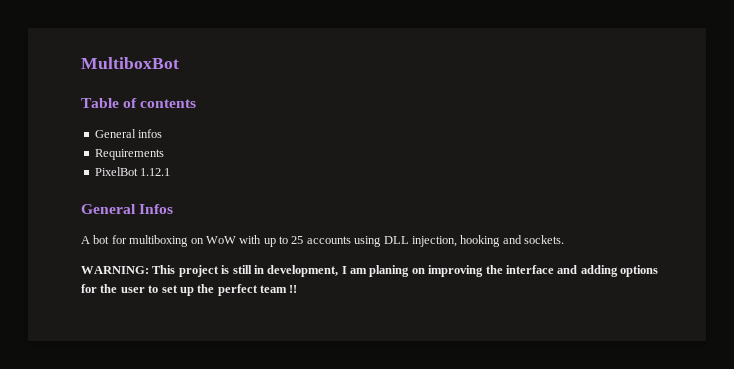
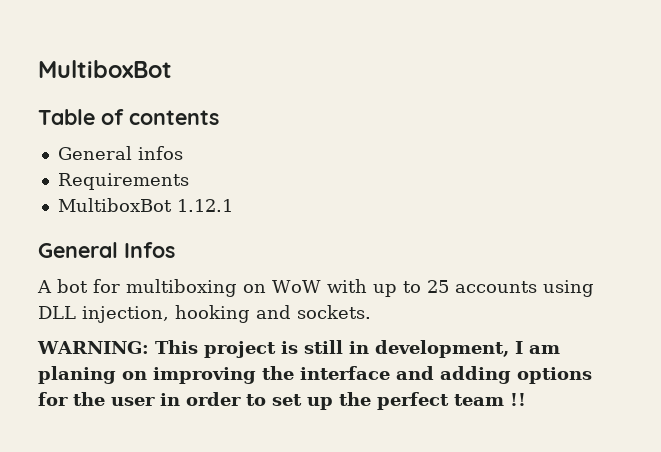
[94,167,138,176] PixelBot -> [57,198,172,212] MultiboxBot
(145, 290) none -> [160,392,241,406] in order

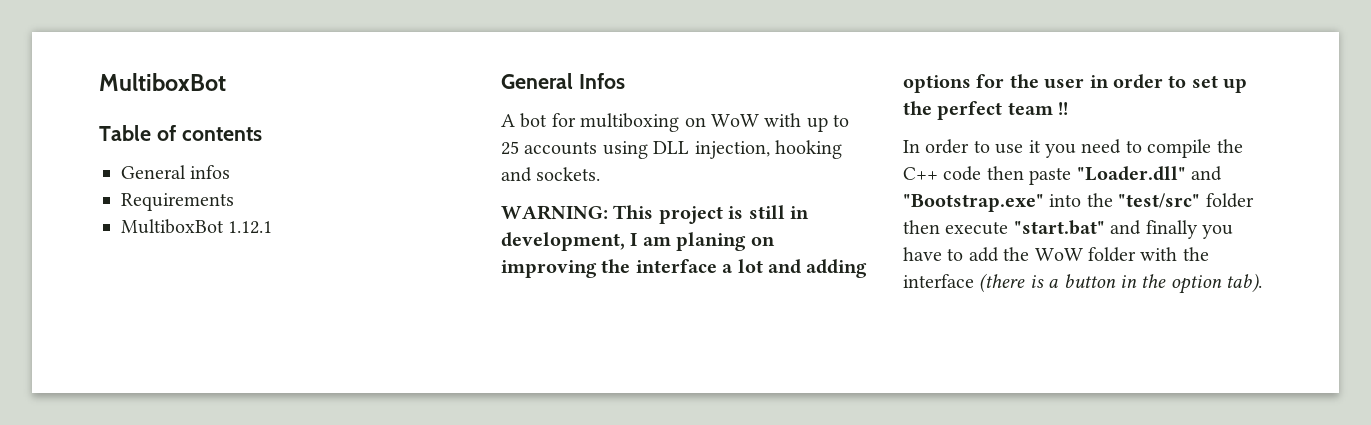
(390, 373) none -> [722,259,763,273] a lot
(526, 399) none -> [903,139,1243,158] [903,166,1222,185] [903,193,1254,212] [903,220,1233,239] [903,247,1209,262] [903,273,1263,294] // In order to use it you need to compile the C++ code then paste "Loader.dll" and "Bootstrap.exe" into the "test/src" folder then execute "start.bat" and finally you have to add the WoW folder with the interface (there is a button in the option tab).

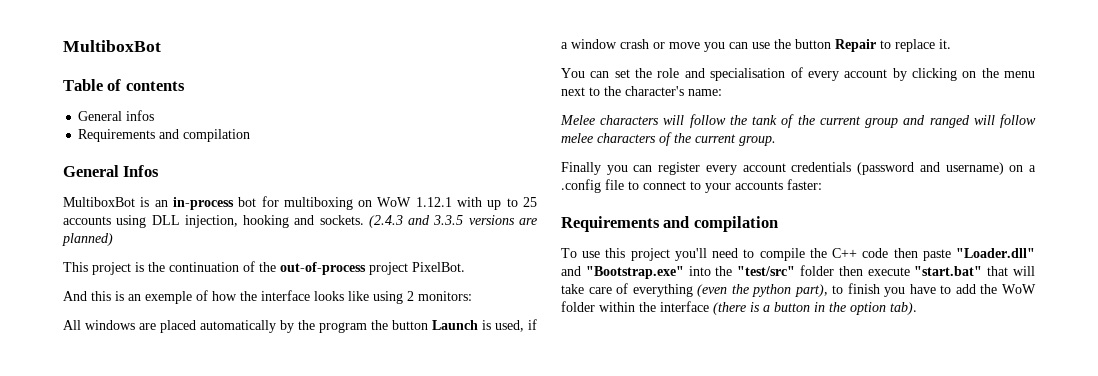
[121,219,273,234] // MultiboxBot 1.12.1 -> [159,129,251,142] and compilation
[501,114,515,127] A -> [63,197,234,210] MultiboxBot is an in-process
(759, 120) none -> [415,197,452,207] 1.12.1
[501,205,809,224] [501,232,775,251] [501,259,868,278] [903,74,1248,93] [903,101,1069,120] [903,139,1076,158] // WARNING: This project is still in development, I am planing on improving the interface a lot and adding options for the user in order to set up the perfect team !! // In order to use it you -> [368,215,537,228] [62,233,113,246] [63,261,465,275] [63,290,472,304] [63,319,537,333] [561,39,951,52] [561,67,1035,81] [561,86,722,96] [560,114,1036,128] [561,132,776,146] [561,162,1036,175] [561,179,822,193] [561,216,778,232] [561,248,707,261] (2.4.3 and 3.3.5 versions are planned) // This project is the continuation of the out-of-process project PixelBot. // And this is an exemple of how the interface looks like using 2 monitors: // All windows are placed automatically by the program the button Launch is used, if a window crash or move you can use the button Repair to replace it. // You can set the role and specialisation of every account by clicking on the menu next to the character's name: // Melee characters will follow the tank of the current group and ranged will follow melee characters of the current group. // Finally you can register every account credentials (password and username) on a .config file to connect to your accounts faster: // Requirements and compilation // To use this project you'll
[1110,220,1198,239] and finally -> [987,266,1035,276] [561,283,880,297] that will take care of everything (even the python part), to finish
[1140,247,1178,261] with -> [599,302,635,312] within

